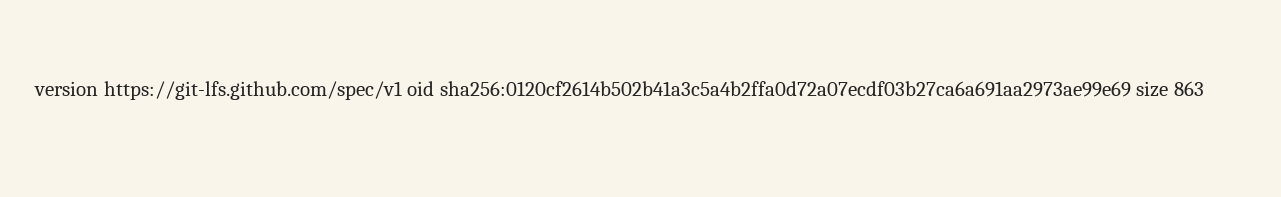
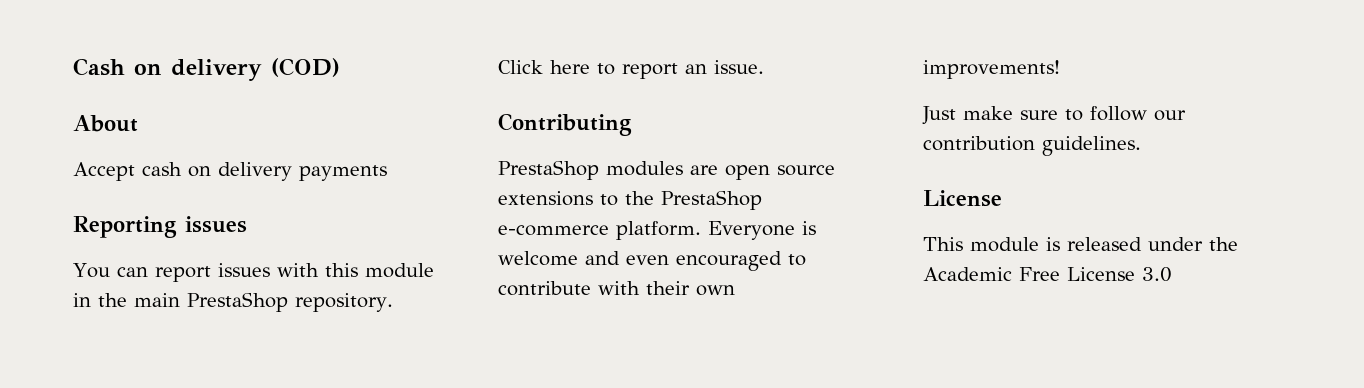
[34,81,1204,100] version https://git-lfs.github.com/spec/v1 oid sha256:0120cf2614b502b41a3c5a4b2ffa0d72a07ecdf03b27ca6a691aa2973ae99e69 size 863 -> [73,58,340,81] [73,115,138,132] [73,162,387,181] [73,216,247,238] [73,263,434,282] [73,292,393,312] [498,60,764,79] [498,113,632,136] [498,160,835,180] [498,190,762,210] [498,221,816,240] [498,251,806,271] [498,281,735,296] [923,60,1060,79] [922,106,1186,125] [923,136,1141,156] [923,190,1002,207] [923,237,1238,252] [923,267,1172,282] Cash on delivery (COD) // About // Accept cash on delivery payments // Reporting issues // You can report issues with this module in the main PrestaShop repository. Click here to report an issue. // Contributing // PrestaShop modules are open source extensions to the PrestaShop e-commerce platform. Everyone is welcome and even encouraged to contribute with their own improvements! // Just make sure to follow our contribution guidelines. // License // This module is released under the Academic Free License 3.0

